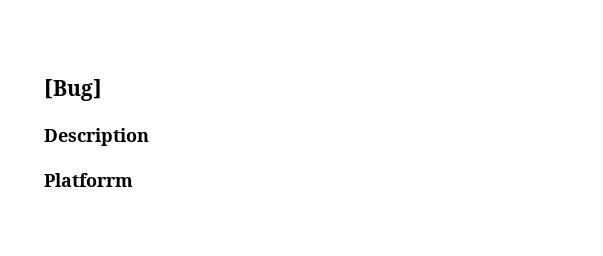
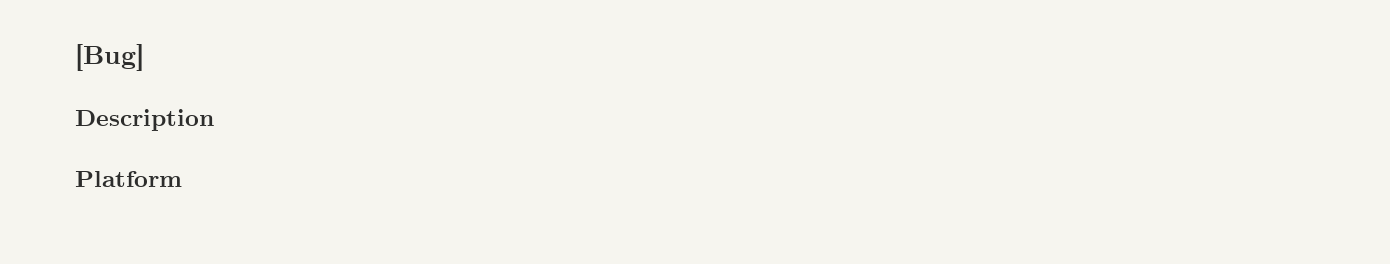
[44,173,133,187] Platforrm -> [75,171,182,187] Platform

